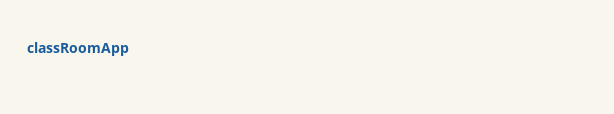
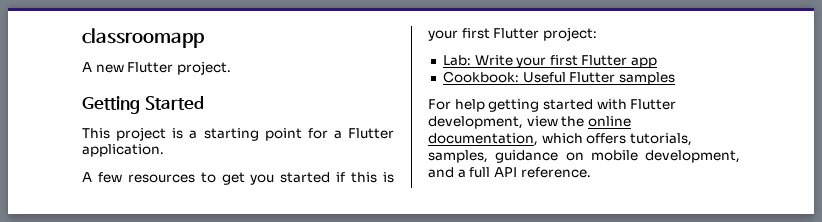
[27,42,129,56] classRoomApp -> [82,28,204,48] [82,61,231,75] [82,96,204,114] [82,127,394,141] [82,144,164,157] [82,172,394,185] [428,27,597,41] [442,55,658,68] [442,71,675,85] [428,99,677,112] [428,116,631,129] [428,133,692,146] [428,150,740,163] [428,167,591,178] classroomapp // A new Flutter project. // Getting Started // This project is a starting point for a Flutter application. // A few resources to get you started if this is your first Flutter project: // Lab: Write your first Flutter app // Cookbook: Useful Flutter samples // For help getting started with Flutter development, view the online documentation, which offers tutorials, samples, guidance on mobile development, and a full API reference.

